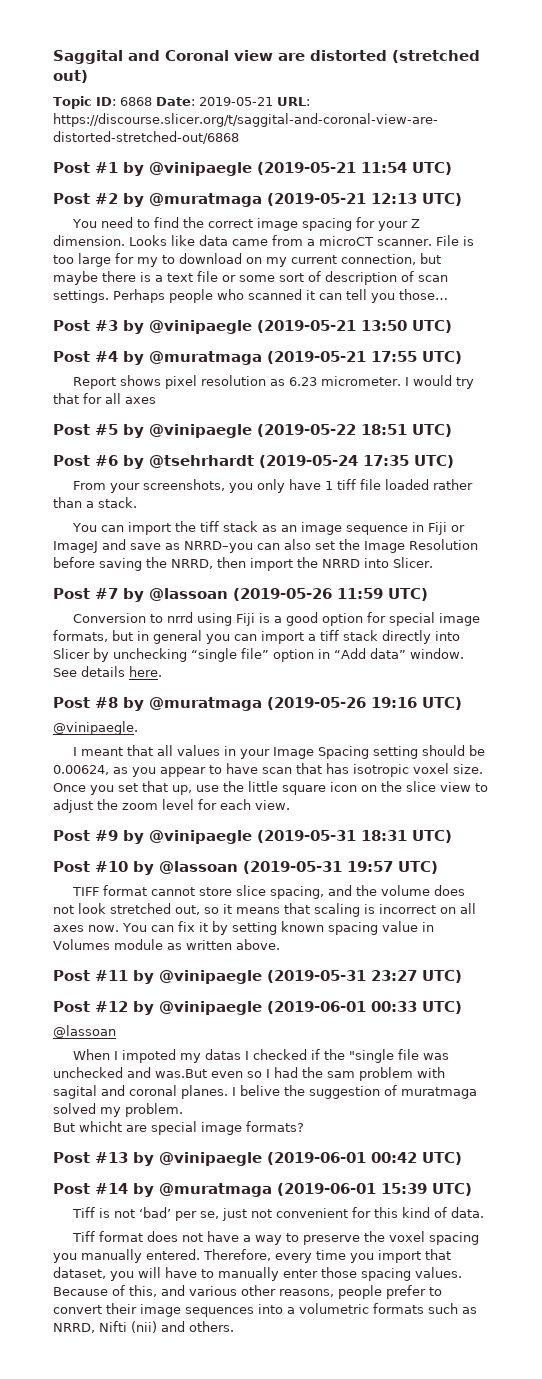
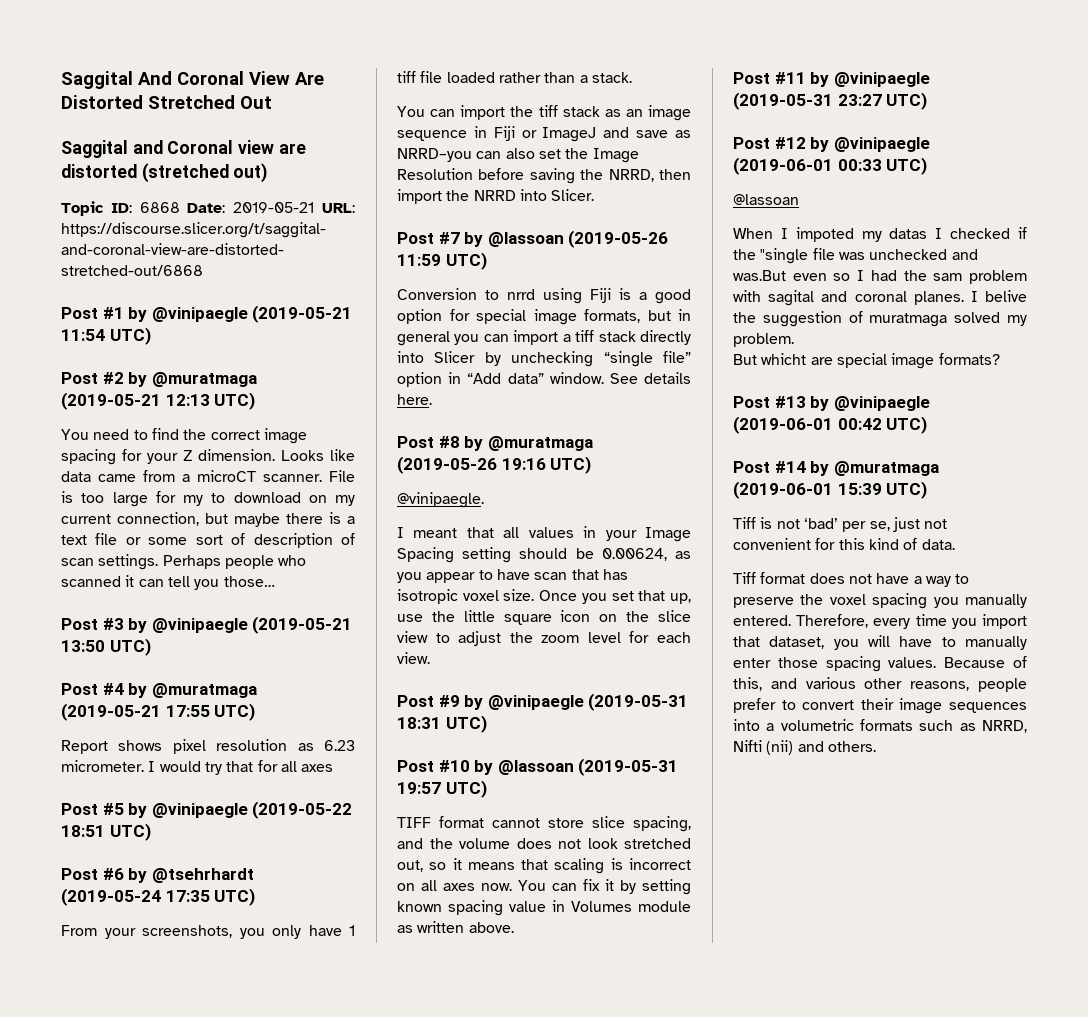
[53,50,123,64] Saggital -> [61,71,324,89] [61,95,272,109] [61,140,128,158] Saggital And Coronal View Are Distorted Stretched Out // Saggital

